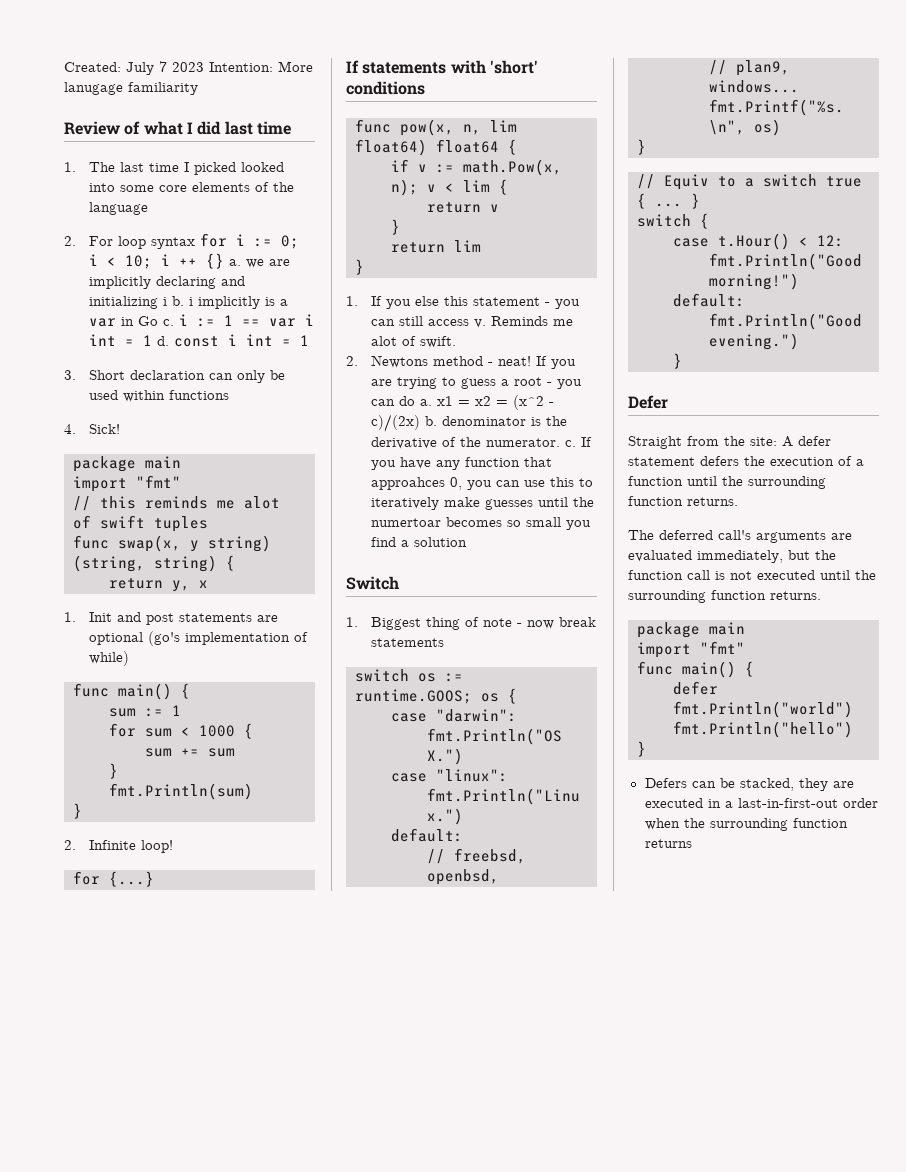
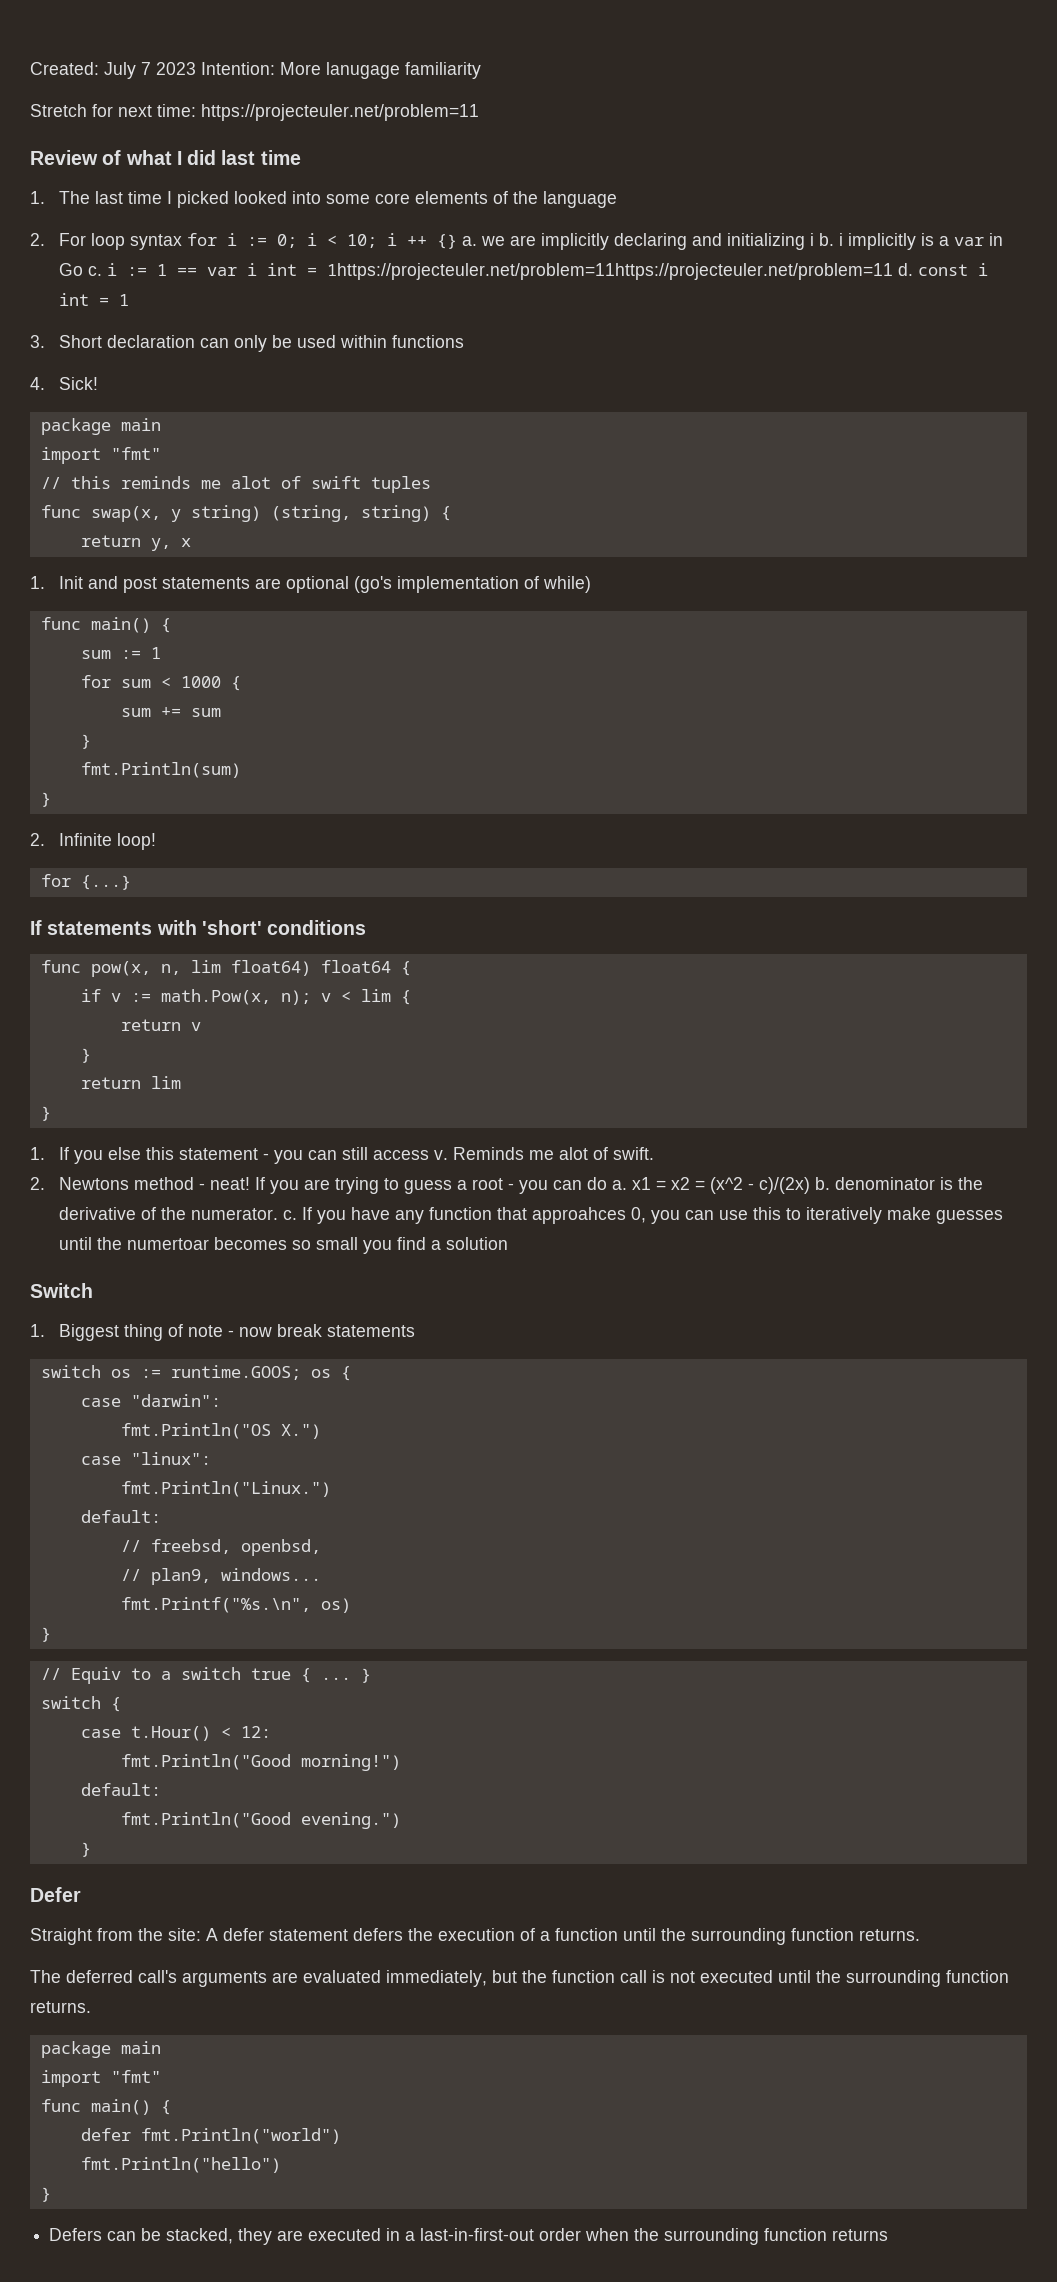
(198, 88) none -> [30,104,479,121] // Stretch for next time: https://projecteuler.net/problem=11
[143,335,153,346] 1 -> [326,263,893,280] 1https://projecteuler.net/problem=11https://projecteuler.net/problem=11

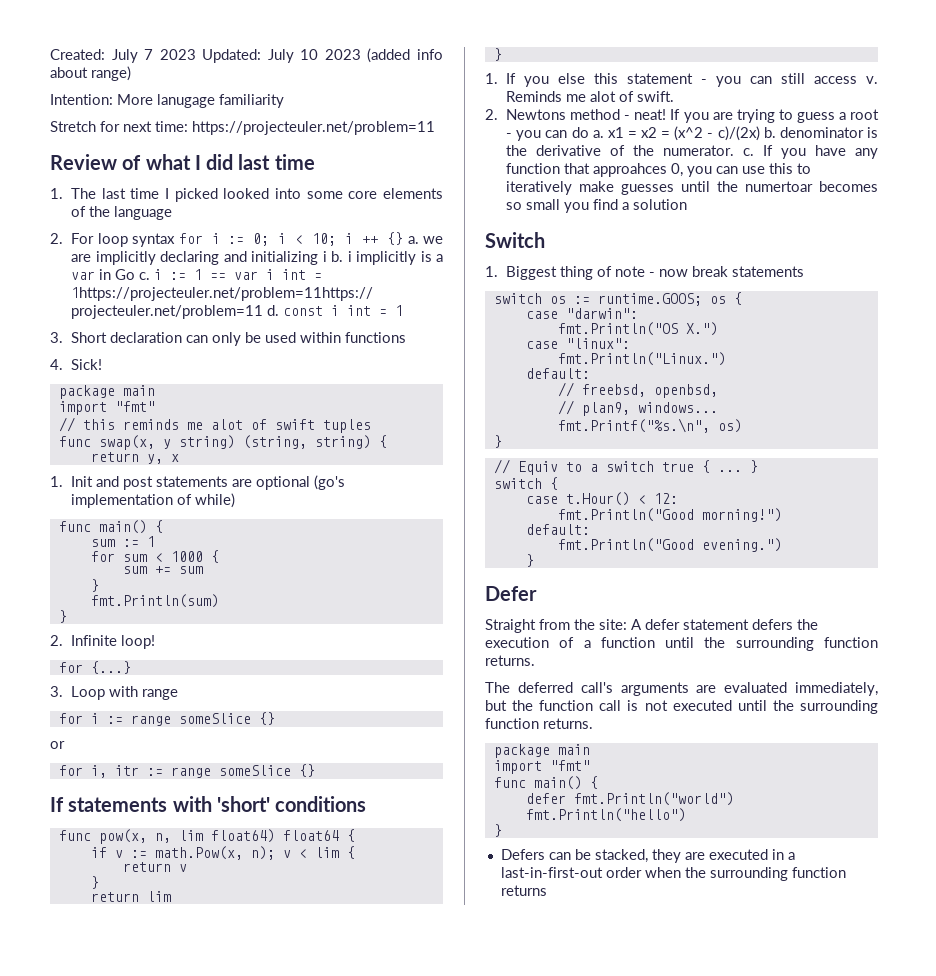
(196, 68) none -> [202,48,443,63] [50,66,131,81] Updated: July 10 2023 (added info about range) //
(131, 882) none -> [50,686,179,700] [58,712,275,726] [50,741,65,749] [58,764,315,778] // 3. Loop with range // for i := range someSlice {} // or // for i, itr := range someSlice {}

